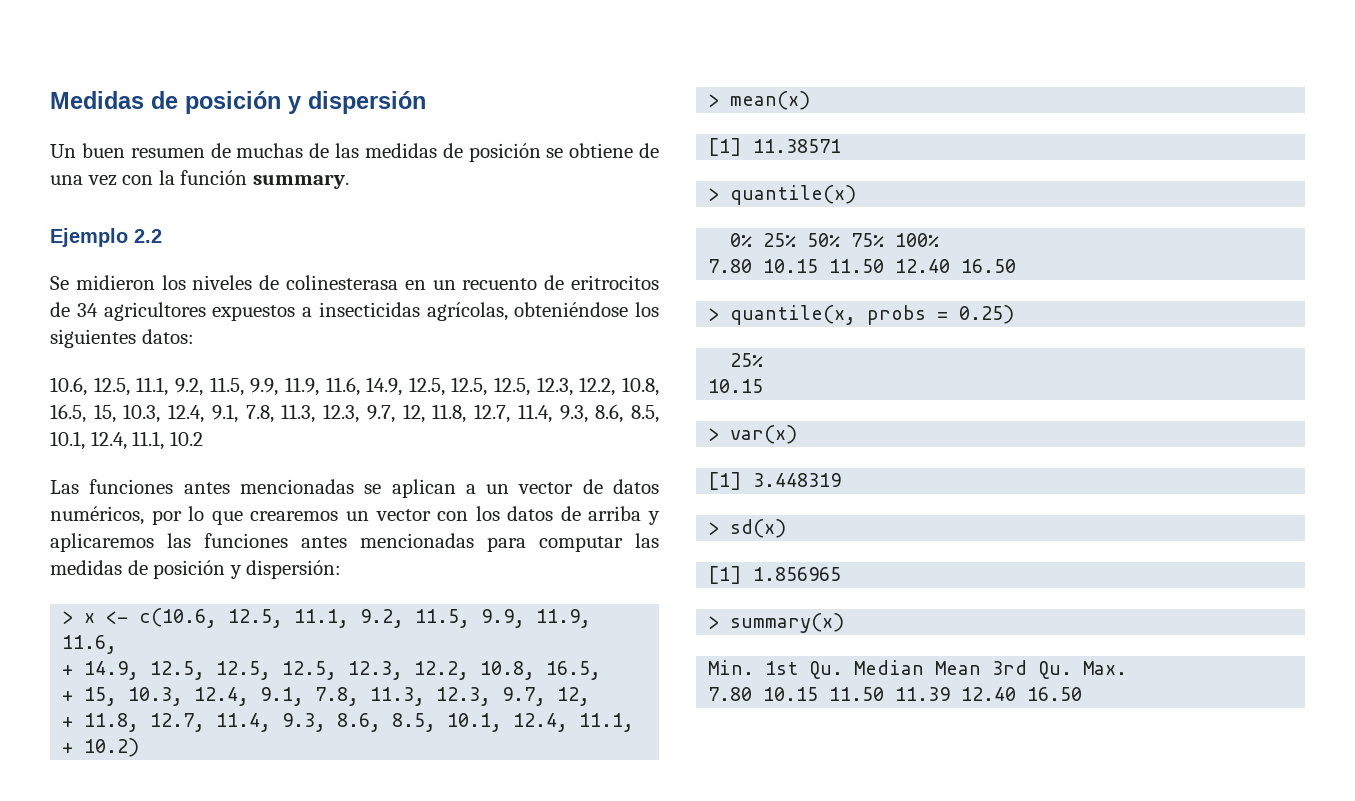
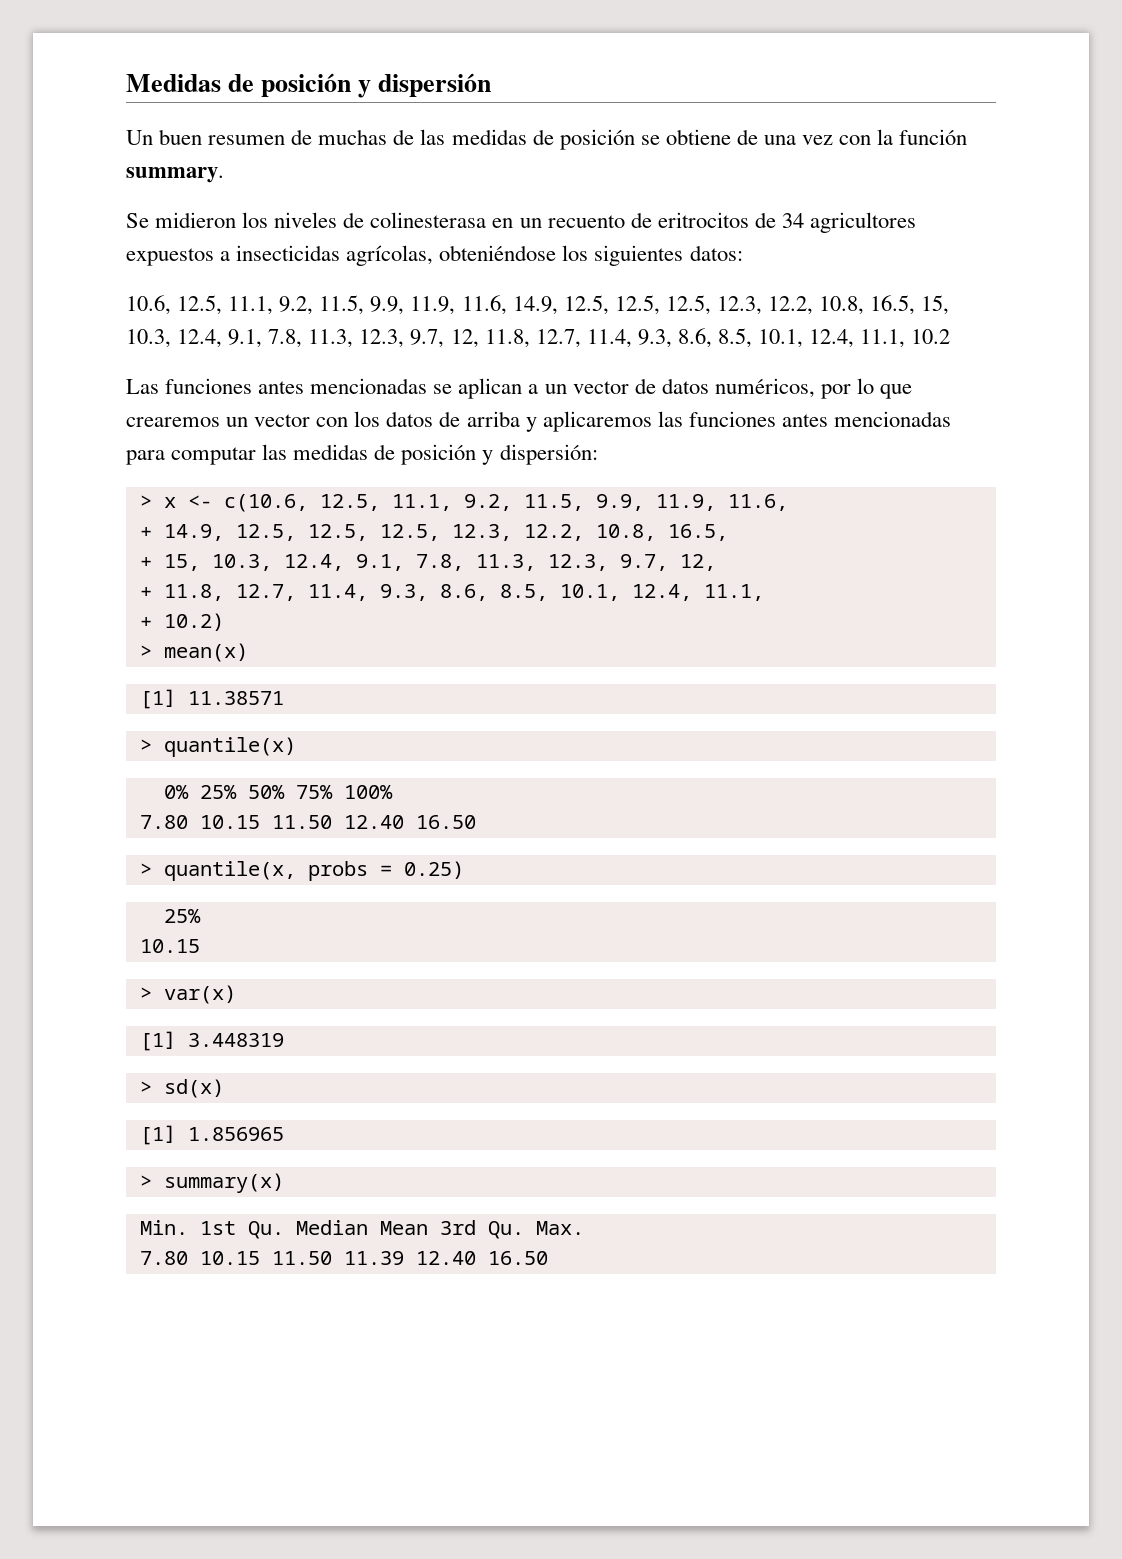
[50,228,162,247] // Ejemplo 2.2 -> (224, 175) none

